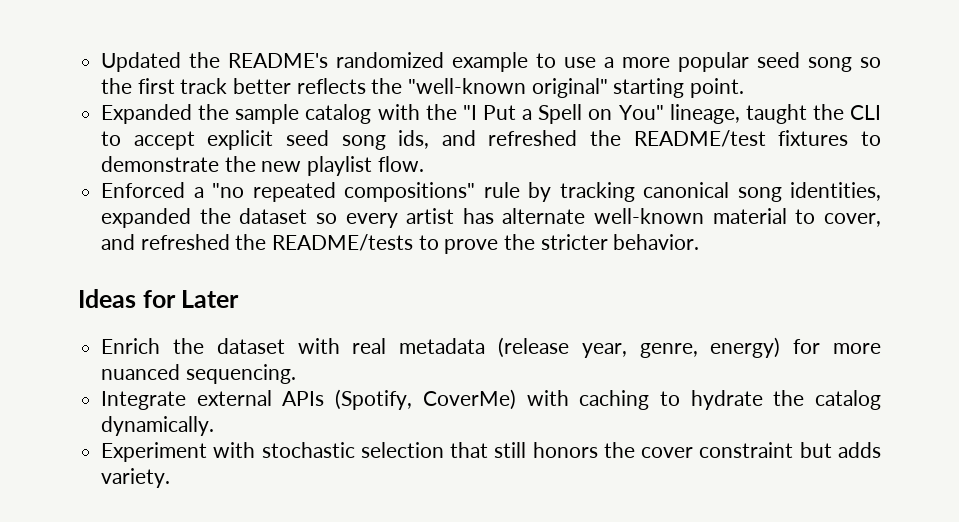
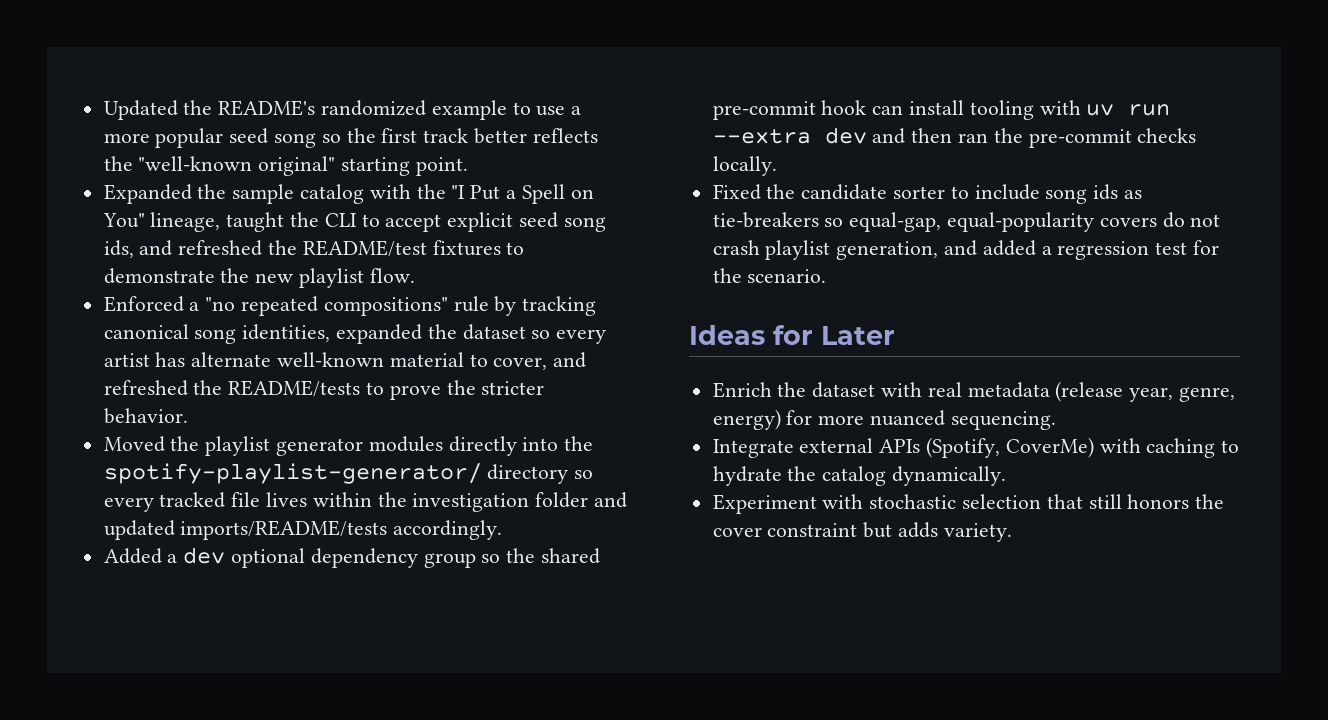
(700, 242) none -> [103,436,594,456] [103,463,594,484] [103,492,628,512] [103,520,503,540] [103,547,601,568] [712,100,1171,120] [712,127,1197,148] [712,156,777,176] [712,184,1143,204] [712,212,1221,232] [712,240,1220,260] [712,268,827,283] // Moved the playlist generator modules directly into the spotify-playlist-generator/ directory so every tracked file lives within the investigation folder and updated imports/README/tests accordingly. // Added a dev optional dependency group so the shared pre-commit hook can install tooling with uv run --extra dev and then ran the pre-commit checks locally. // Fixed the candidate sorter to include song ids as tie-breakers so equal-gap, equal-popularity covers do not crash playlist generation, and added a regression test for the scenario.

